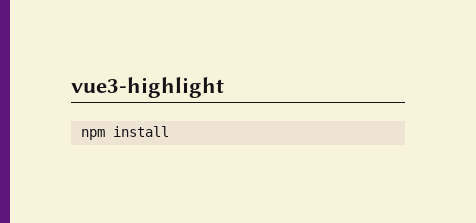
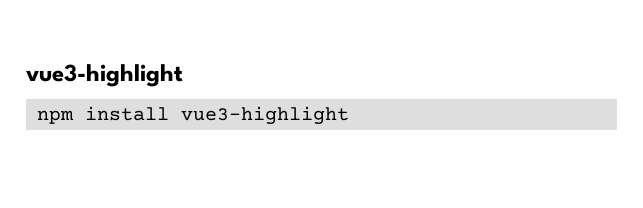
(169, 131) none -> [180,106,349,125] vue3-highlight

